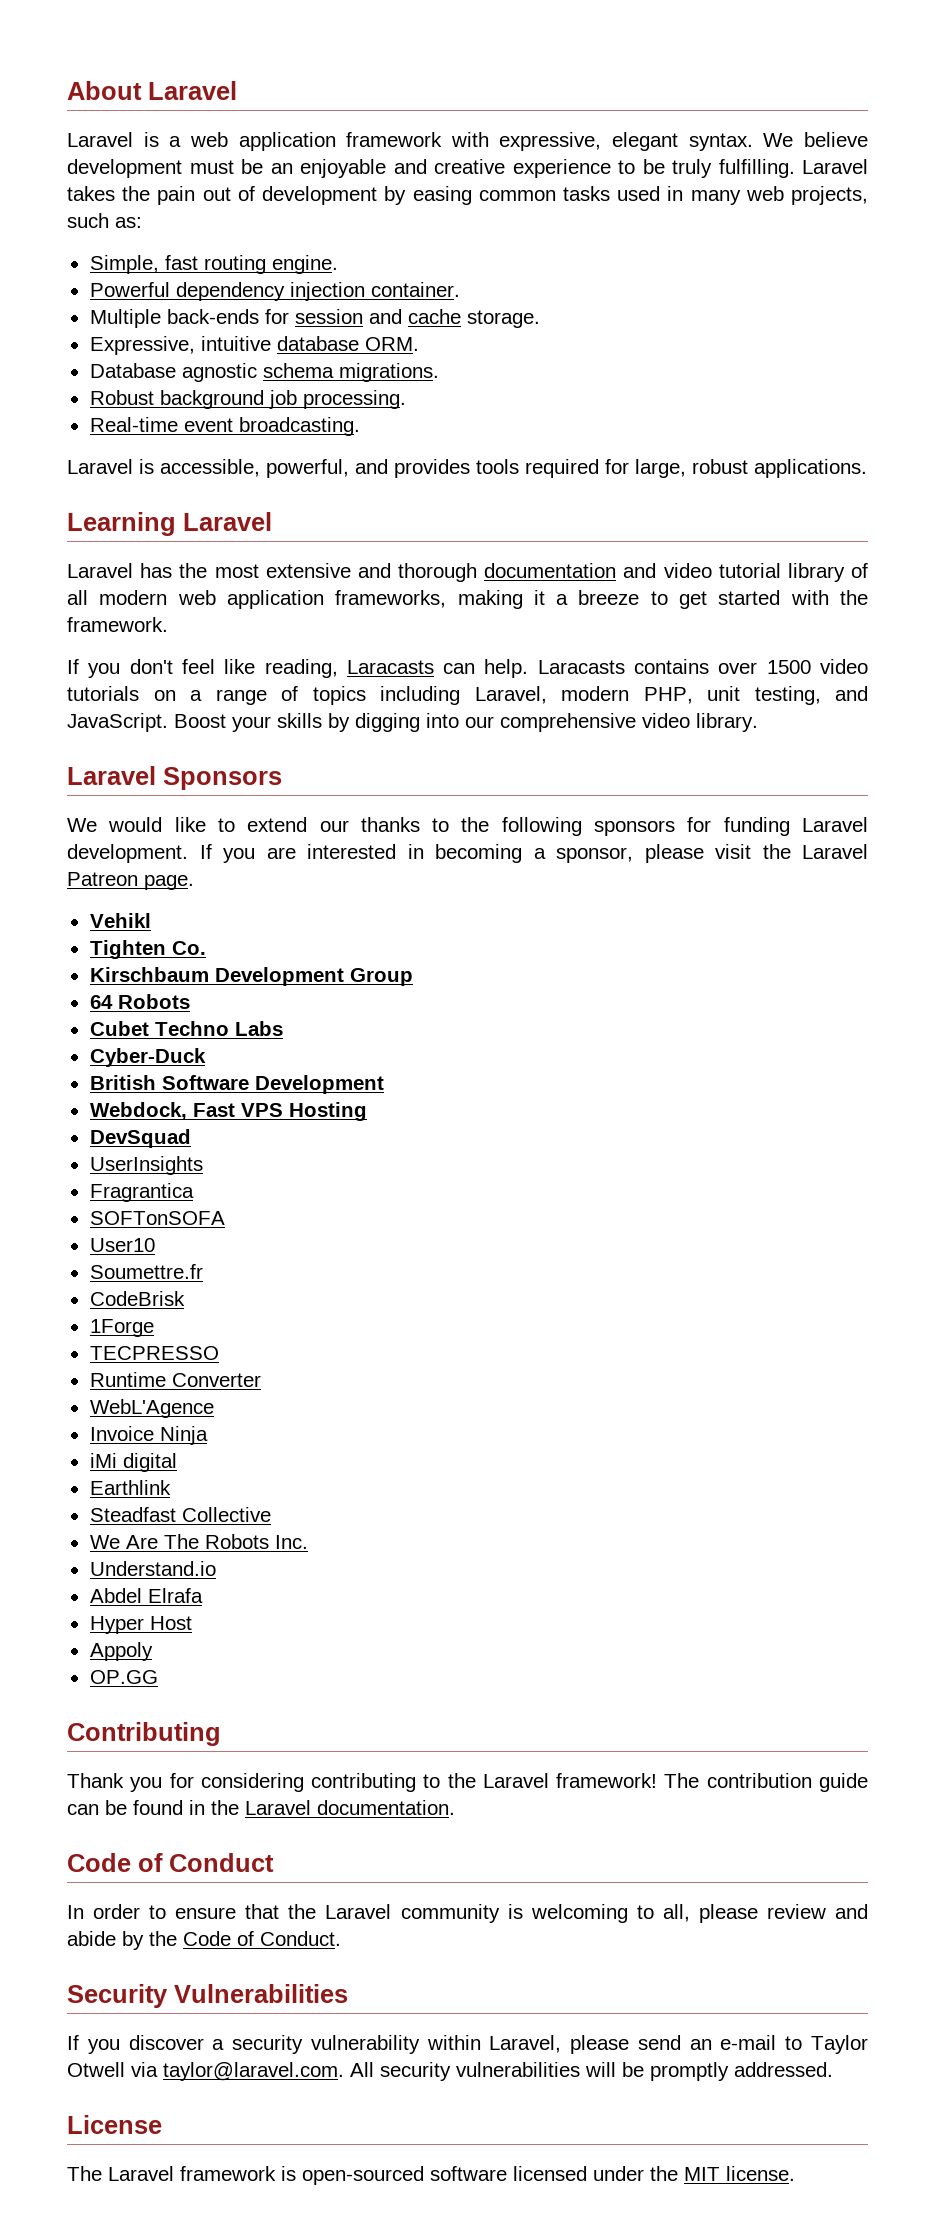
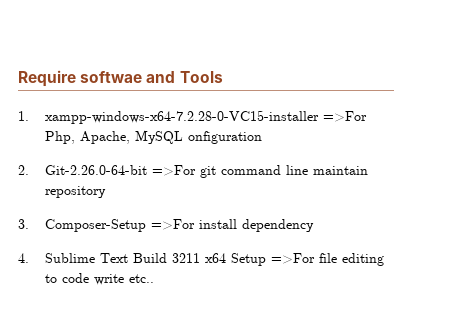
[67,81,237,100] [67,132,868,151] [67,159,868,178] [67,186,868,205] [67,213,142,228] [89,255,338,274] [89,282,460,301] [89,309,540,328] [89,336,419,355] [89,363,439,382] [89,390,406,409] [89,417,360,436] [67,459,867,478] [67,512,272,536] [67,563,868,582] [67,590,868,609] [67,617,168,632] [67,659,868,678] [67,686,868,705] [67,713,758,732] [67,766,282,790] [67,817,868,836] [67,844,868,863] [67,872,194,890] [89,913,151,928] [89,940,206,959] [89,967,413,986] [89,994,190,1009] [89,1021,283,1036] [89,1048,206,1067] [89,1075,384,1094] [89,1102,367,1121] [89,1129,191,1148] [89,1156,203,1175] [89,1183,194,1202] [89,1211,225,1225] [89,1238,155,1252] [89,1264,203,1279] [89,1291,185,1306] [89,1319,154,1337] [89,1346,219,1360] [89,1372,261,1387] [89,1399,214,1418] [89,1426,208,1445] [89,1453,177,1472] [89,1480,171,1495] [89,1507,271,1522] [89,1534,308,1549] [89,1561,216,1576] [89,1588,203,1603] [89,1616,192,1634] [89,1642,153,1661] [89,1670,158,1684] [67,1722,221,1746] [67,1773,868,1792] [67,1800,455,1815] [67,1853,274,1872] [67,1904,868,1923] [67,1931,341,1950] [67,1984,348,2008] [67,2035,868,2054] [67,2062,833,2081] [67,2115,162,2134] [67,2166,795,2185] About Laravel // Laravel is a web application framework with expressive, elegant syntax. We believe development must be an enjoyable and creative experience to be truly fulfilling. Laravel takes the pain out of development by easing common tasks used in many web projects, such as: // Simple, fast routing engine. // Powerful dependency injection container. // Multiple back-ends for session and cache storage. // Expressive, intuitive database ORM. // Database agnostic schema migrations. // Robust background job processing. // Real-time event broadcasting. // Laravel is accessible, powerful, and provides tools required for large, robust applications. // Learning Laravel // Laravel has the most extensive and thorough documentation and video tutorial library of all modern web application frameworks, making it a breeze to get started with the framework. // If you don't feel like reading, Laracasts can help. Laracasts contains over 1500 video tutorials on a range of topics including Laravel, modern PHP, unit testing, and JavaScript. Boost your skills by digging into our comprehensive video library. // Laravel Sponsors // We would like to extend our thanks to the following sponsors for funding Laravel development. If you are interested in becoming a sponsor, please visit the Laravel Patreon page. // Vehikl // Tighten Co. // Kirschbaum Development Group // 64 Robots // Cubet Techno Labs // Cyber-Duck // British Software Development // Webdock, Fast VPS Hosting // DevSquad // UserInsights // Fragrantica // SOFTonSOFA // User10 // Soumettre.fr // CodeBrisk // 1Forge // TECPRESSO // Runtime Converter // WebL'Agence // Invoice Ninja // iMi digital // Earthlink // Steadfast Collective // We Are The Robots Inc. // Understand.io // Abdel Elrafa // Hyper Host // Appoly // OP.GG // Contributing // Thank you for considering contributing to the Laravel framework! The contribution guide can be found in the Laravel documentation. // Code of Conduct // In order to ensure that the Laravel community is welcoming to all, please review and abide by the Code of Conduct. // Security Vulnerabilities // If you discover a security vulnerability within Laravel, please send an e-mail to Taylor Otwell via taylor@laravel.com. All security vulnerabilities will be promptly addressed. // License // The Laravel framework is open-sourced software licensed under the MIT license. -> [18,70,223,87] [18,110,367,124] [44,130,262,144] [18,165,368,178] [44,186,106,198] [18,219,314,232] [18,253,384,266] [44,273,154,285] Require softwae and Tools // 1. xampp-windows-x64-7.2.28-0-VC15-installer =>For Php, Apache, MySQL onfiguration // 2. Git-2.26.0-64-bit =>For git command line maintain repository // 3. Composer-Setup =>For install dependency // 4. Sublime Text Build 3211 x64 Setup =>For file editing to code write etc..

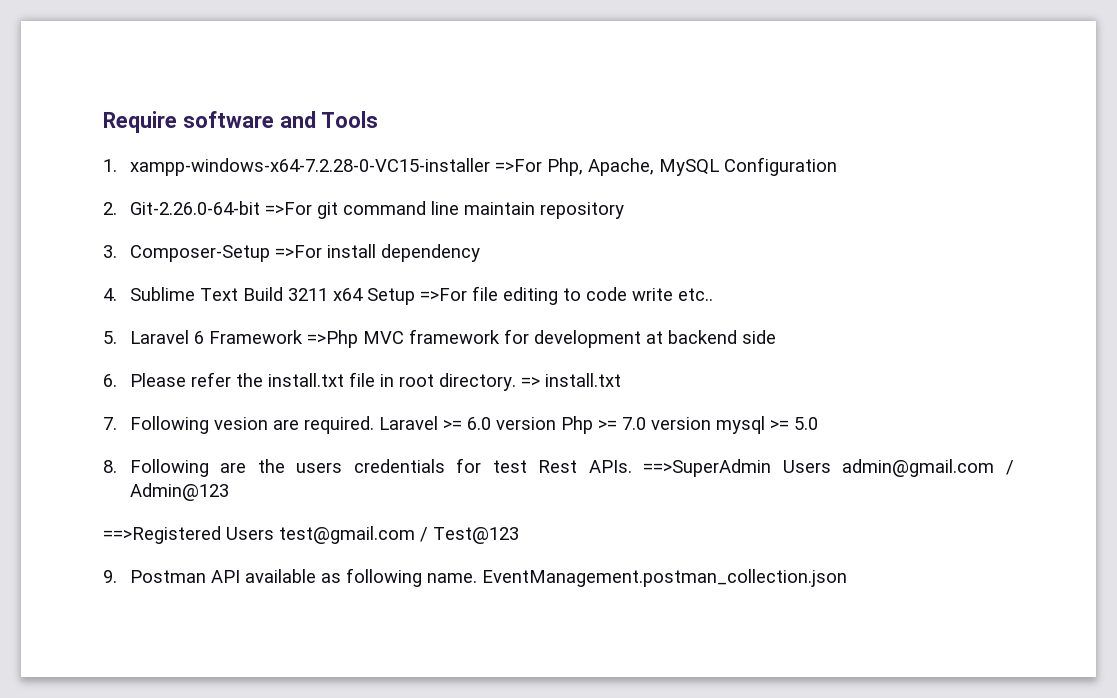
[80,71,143,83] softwae -> [182,111,274,128] software
[187,131,262,144] onfiguration -> [723,157,837,176] Configuration
(154, 278) none -> [103,329,776,348] [103,372,621,391] [103,416,818,434] [103,458,1014,477] [129,483,229,501] [103,526,519,544] [103,568,847,587] // 5. Laravel 6 Framework =>Php MVC framework for development at backend side // 6. Please refer the install.txt file in root directory. => install.txt // 7. Following vesion are required. Laravel >= 6.0 version Php >= 7.0 version mysql >= 5.0 // 8. Following are the users credentials for test Rest APIs. ==>SuperAdmin Users admin@gmail.com / Admin@123 // ==>Registered Users test@gmail.com / Test@123 // 9. Postman API available as following name. EventManagement.postman_collection.json

